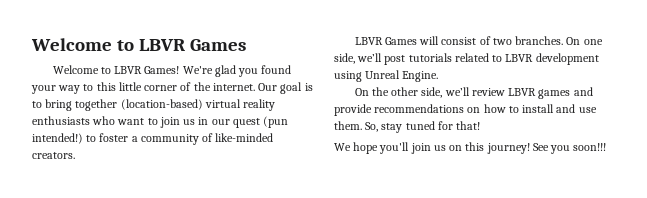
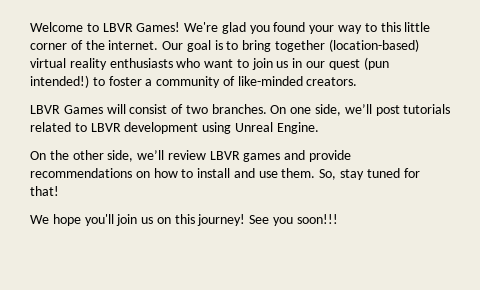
[31,38,247,51] [52,65,143,74] Welcome to LBVR Games // Welcome to LBVR -> [30,22,133,32] Welcome to LBVR

